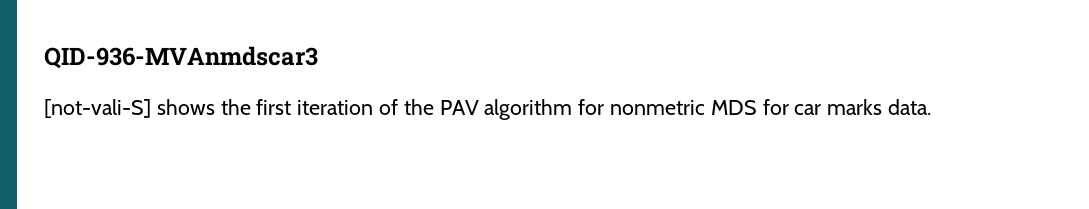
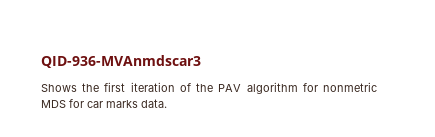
[44,99,215,118] [not-vali-S] shows -> [41,84,77,92] Shows

